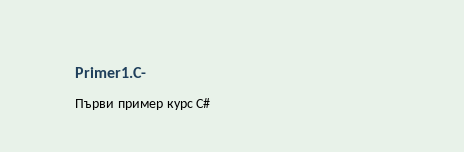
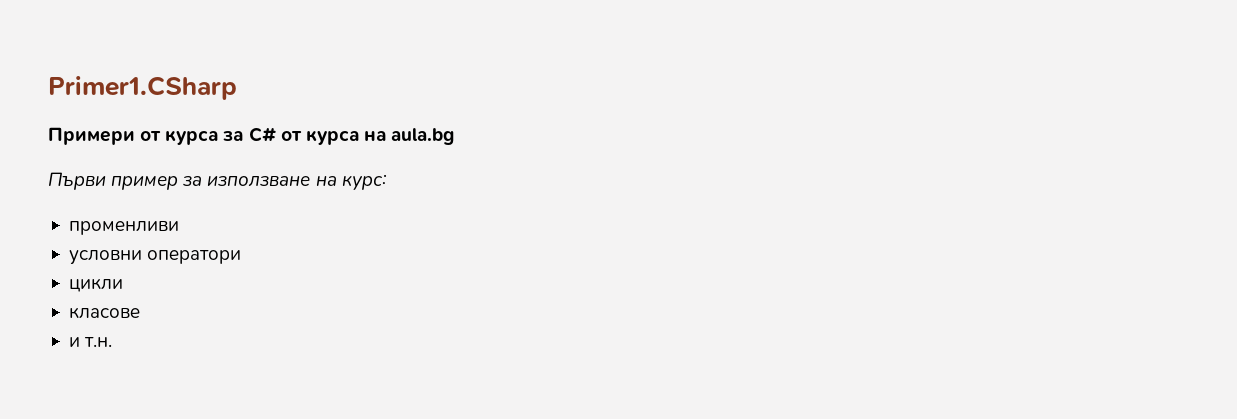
[75,67,146,78] [75,98,211,110] Primer1.C- // Първи пример курс С# -> [48,76,237,100] [48,127,455,145] [48,172,387,191] [68,221,179,235] [68,250,242,265] [68,278,123,292] [68,307,140,319] [68,337,113,347] Primer1.CSharp // Примери от курса за С# от курса на aula.bg // Първи пример за използване на курс: // променливи // условни оператори // цикли // класове // и т.н.

